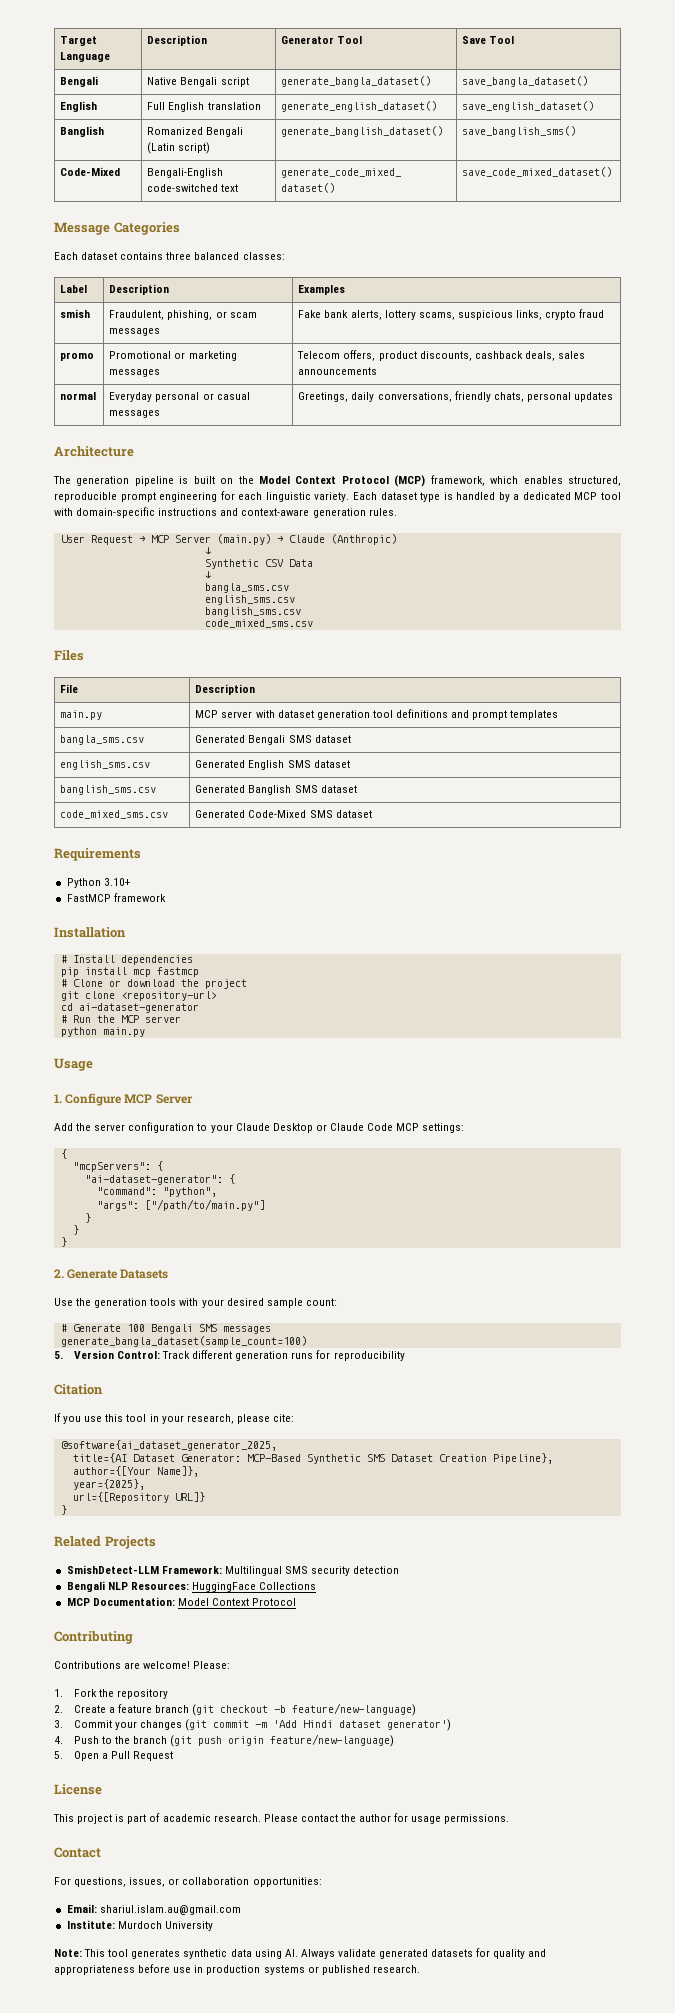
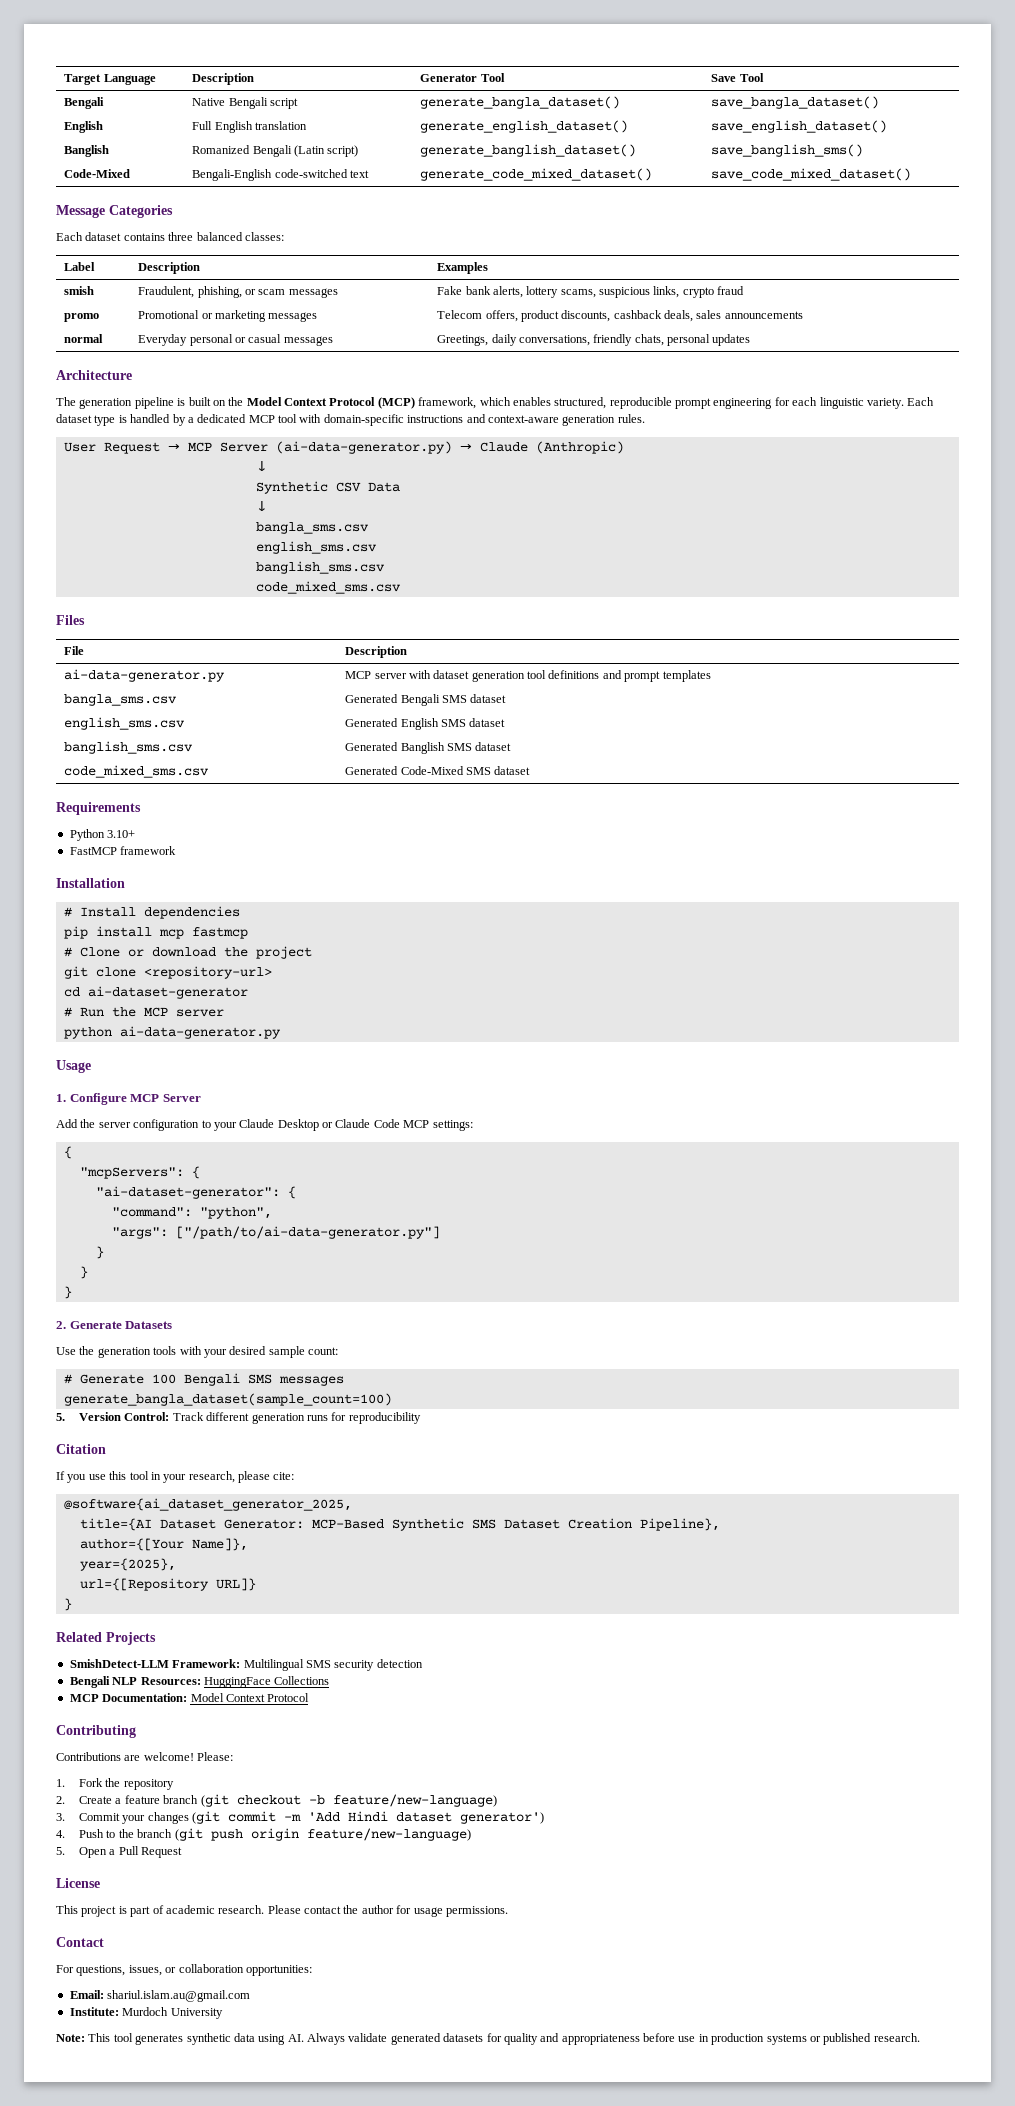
[216,534,271,545] (main.py) -> [275,441,452,454] (ai-data-generator.py)
[60,710,103,720] main.py -> [64,669,226,682] ai-data-generator.py
[102,1027,145,1037] main.py -> [119,1026,281,1039] ai-data-generator.py
[144,1199,265,1211] ["/path/to/main.py"] -> [175,1226,440,1239] ["/path/to/ai-data-generator.py"]

